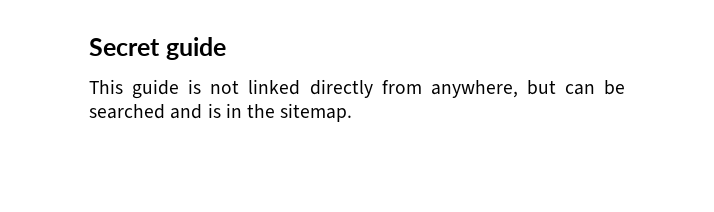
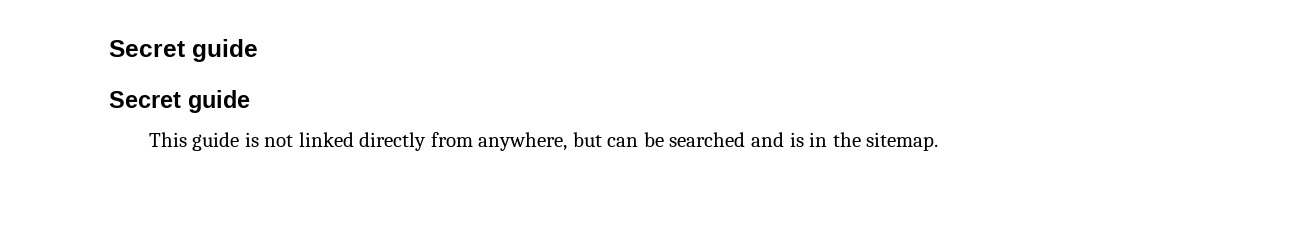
[89,37,226,60] Secret guide -> [109,39,258,62] [109,90,250,113] Secret guide // Secret guide

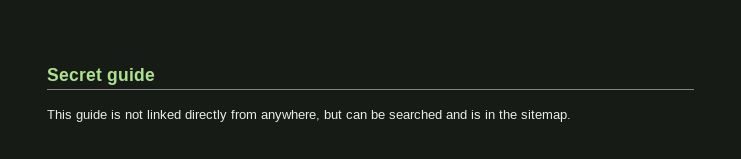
[109,39,258,62] [109,90,250,113] Secret guide // Secret guide -> [47,68,155,85] Secret guide

